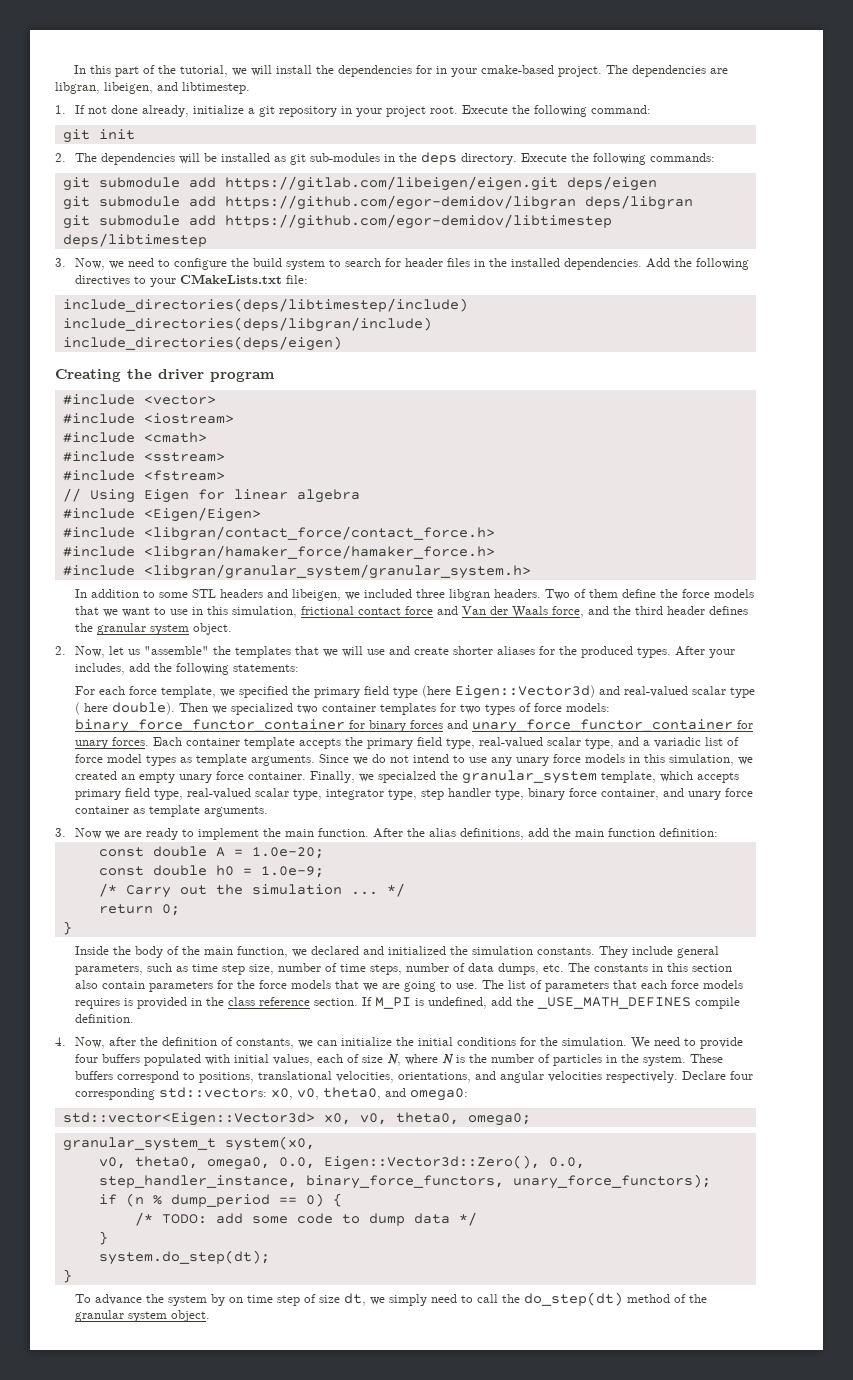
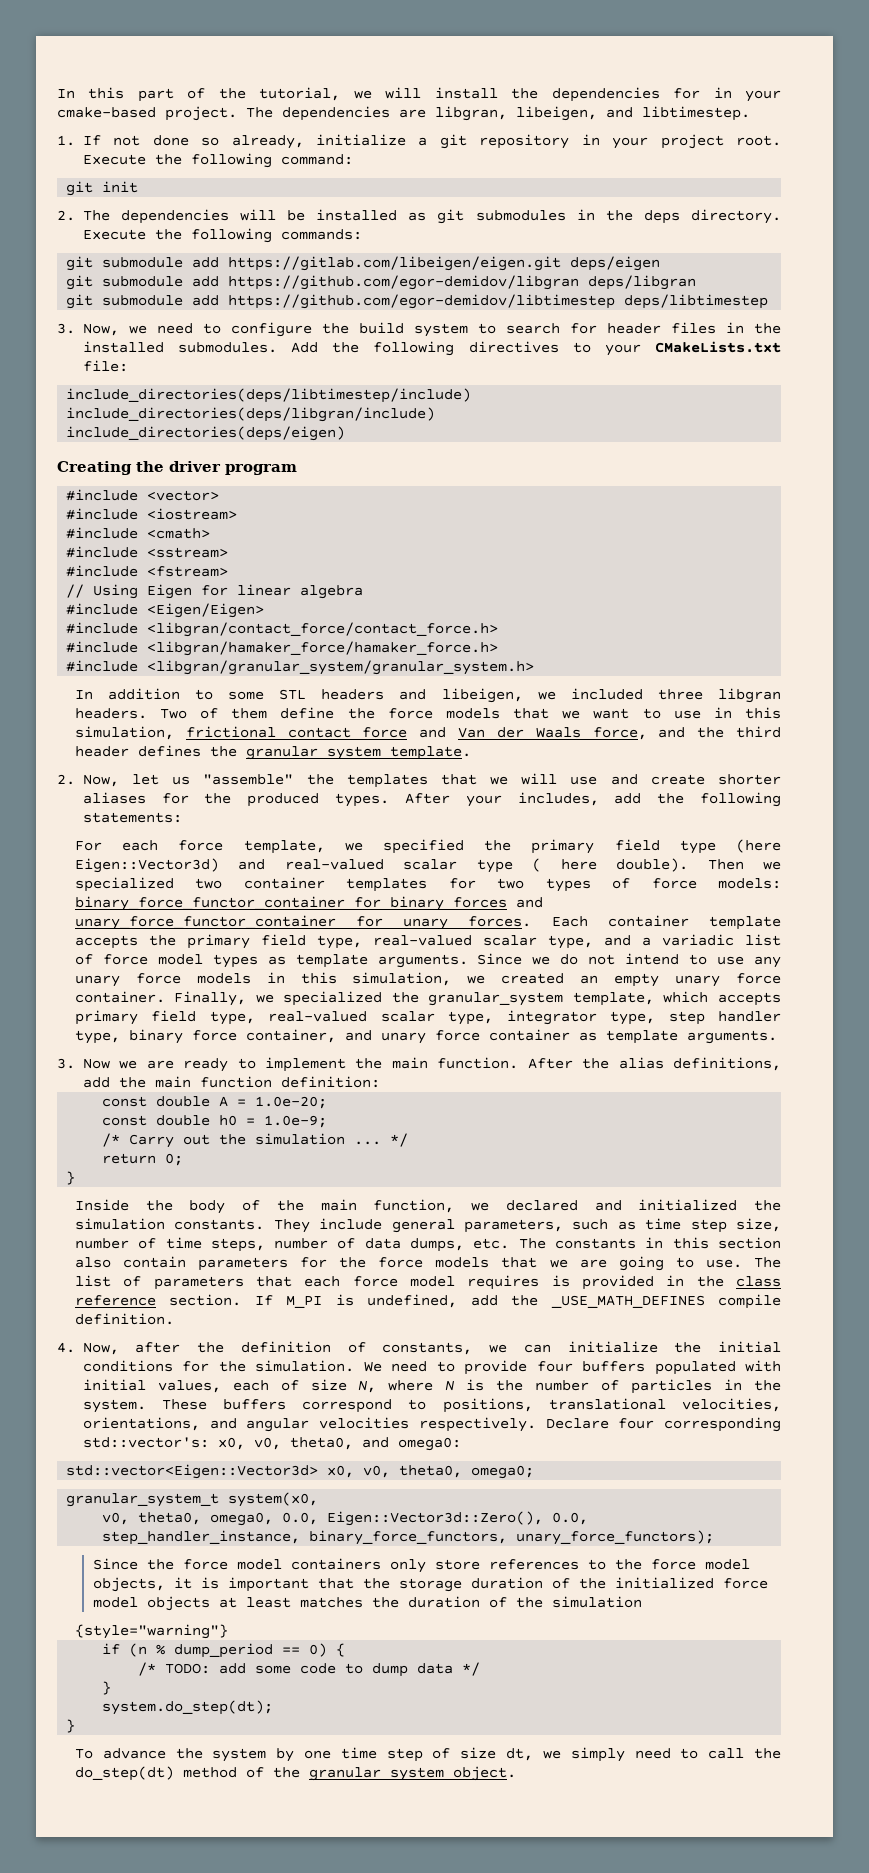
(138, 109) none -> [201,137,220,146] so
[309,153,380,162] sub-modules -> [475,210,566,221] submodules
[563,258,642,270] dependencies. -> [177,342,277,353] submodules.
[192,623,232,635] object. -> [389,746,471,760] template.
[377,771,436,783] specialzed -> [283,991,383,1006] specialized
[702,980,743,989] models -> [409,1276,455,1287] model
[158,1087,267,1098] std::vectors: -> [82,1437,209,1448] std::vector's:
(711, 1181) none -> [92,1558,750,1573] [92,1577,768,1592] [92,1596,642,1611] [74,1624,228,1639] // Since the force model containers only store references to the force model objects, it is important that the storage duration of the initialized force model objects at least matches the duration of the simulation // {style="warning"}
[228,1297,243,1303] on -> [303,1750,331,1759] one

